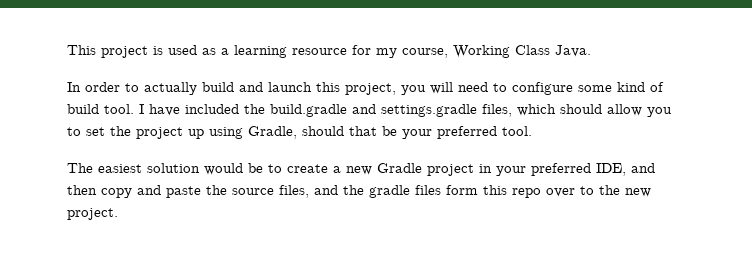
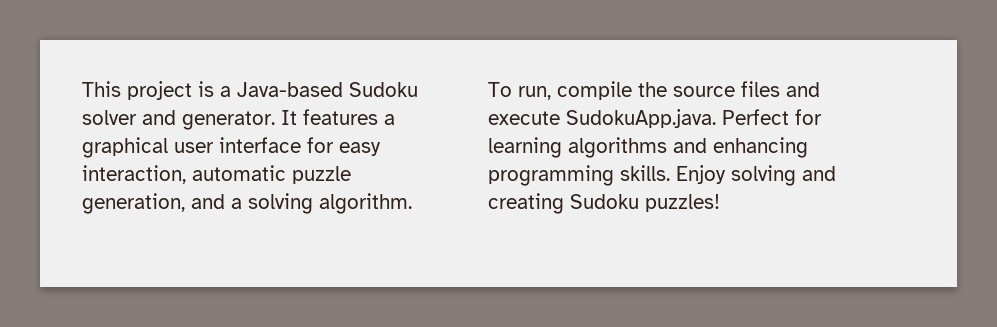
[168,45,591,58] [67,82,664,95] [67,104,672,117] [67,126,532,139] [67,163,655,176] [67,185,651,198] [67,208,118,220] used as a learning resource for my course, Working Class Java. // In order to actually build and launch this project, you will need to configure some kind of build tool. I have included the build.gradle and settings.gradle files, which should allow you to set the project up using Gradle, should that be your preferred tool. // The easiest solution would be to create a new Gradle project in your preferred IDE, and then copy and paste the source files, and the gradle files form this repo over to the new project. -> [220,82,418,97] [82,109,395,130] [82,137,381,158] [82,165,351,184] [82,193,412,214] [488,81,820,100] [488,109,822,128] [488,137,808,158] [488,165,836,186] [488,193,720,214] a Java-based Sudoku solver and generator. It features a graphical user interface for easy interaction, automatic puzzle generation, and a solving algorithm. To run, compile the source files and execute SudokuApp.java. Perfect for learning algorithms and enhancing programming skills. Enjoy solving and creating Sudoku puzzles!

